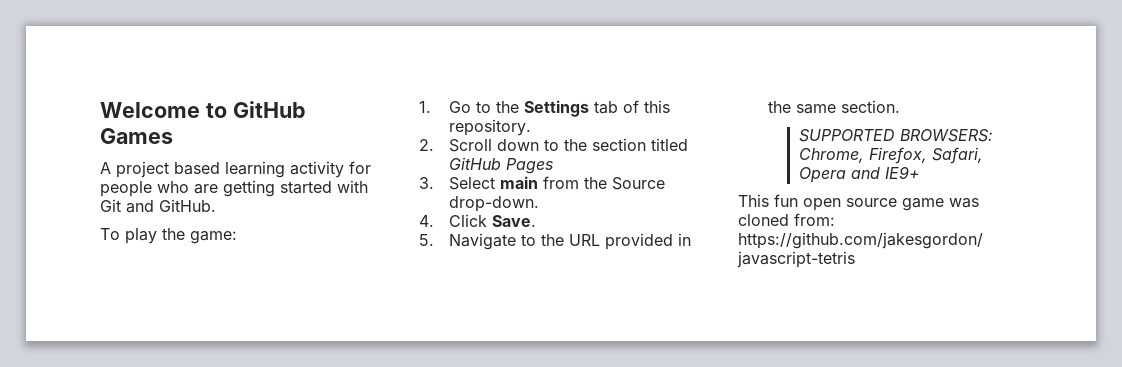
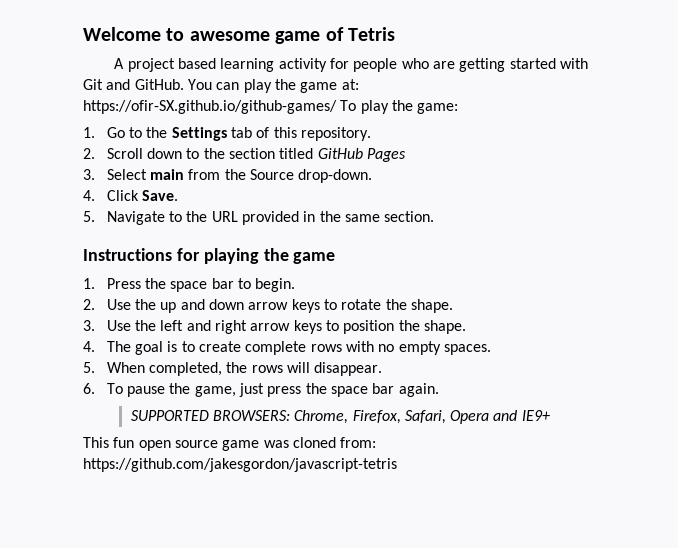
[232,101,306,118] [100,128,173,144] GitHub Games -> [189,27,395,44] awesome game of Tetris
(216, 205) // -> [187,79,359,93] [83,100,337,114] You can play the game at: https://ofir-SX.github.io/github-games/
(901, 106) none -> [83,248,336,264] [83,278,296,292] [83,299,453,313] [83,320,466,334] [83,341,491,355] [83,362,383,376] [83,383,439,397] // Instructions for playing the game // 1. Press the space bar to begin. // 2. Use the up and down arrow keys to rotate the shape. // 3. Use the left and right arrow keys to position the shape. // 4. The goal is to create complete rows with no empty spaces. // 5. When completed, the rows will disappear. // 6. To pause the game, just press the space bar again.

